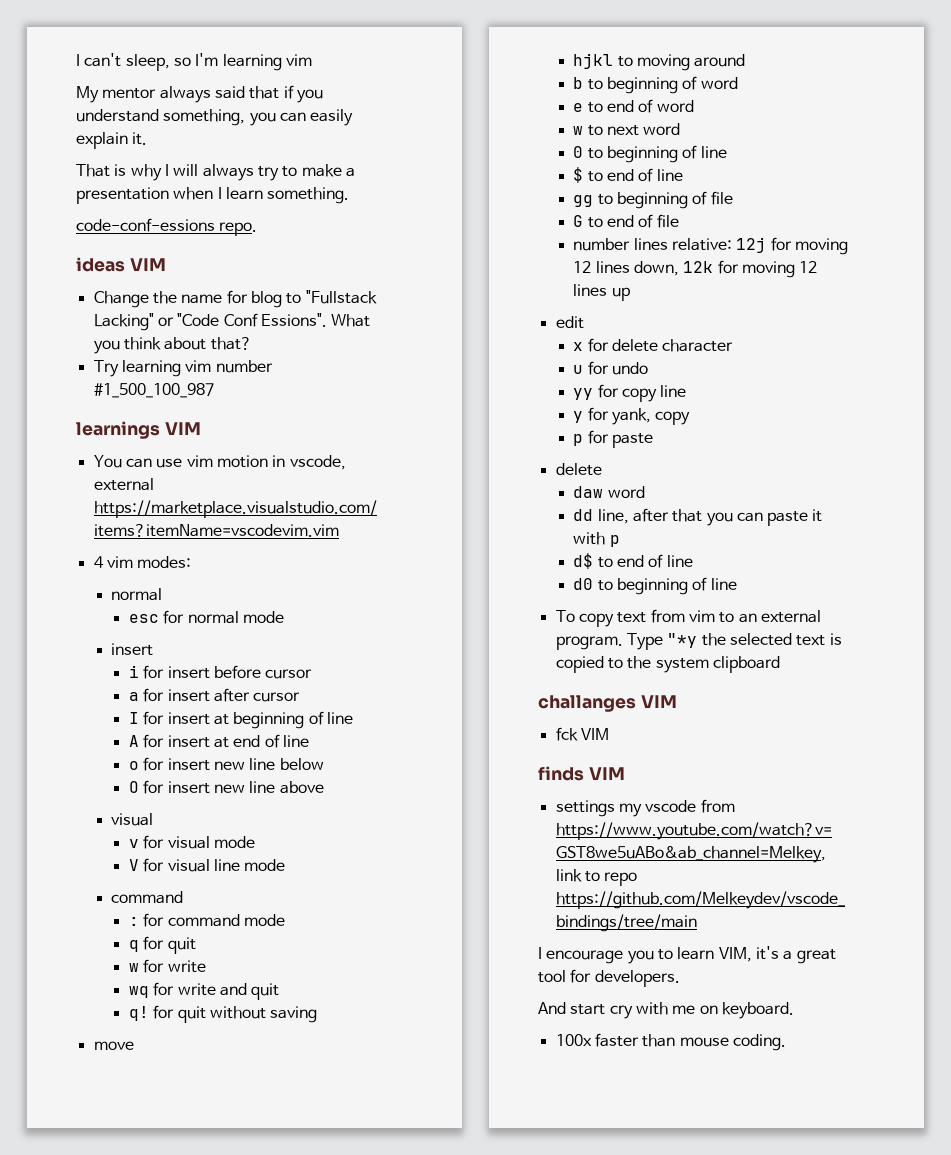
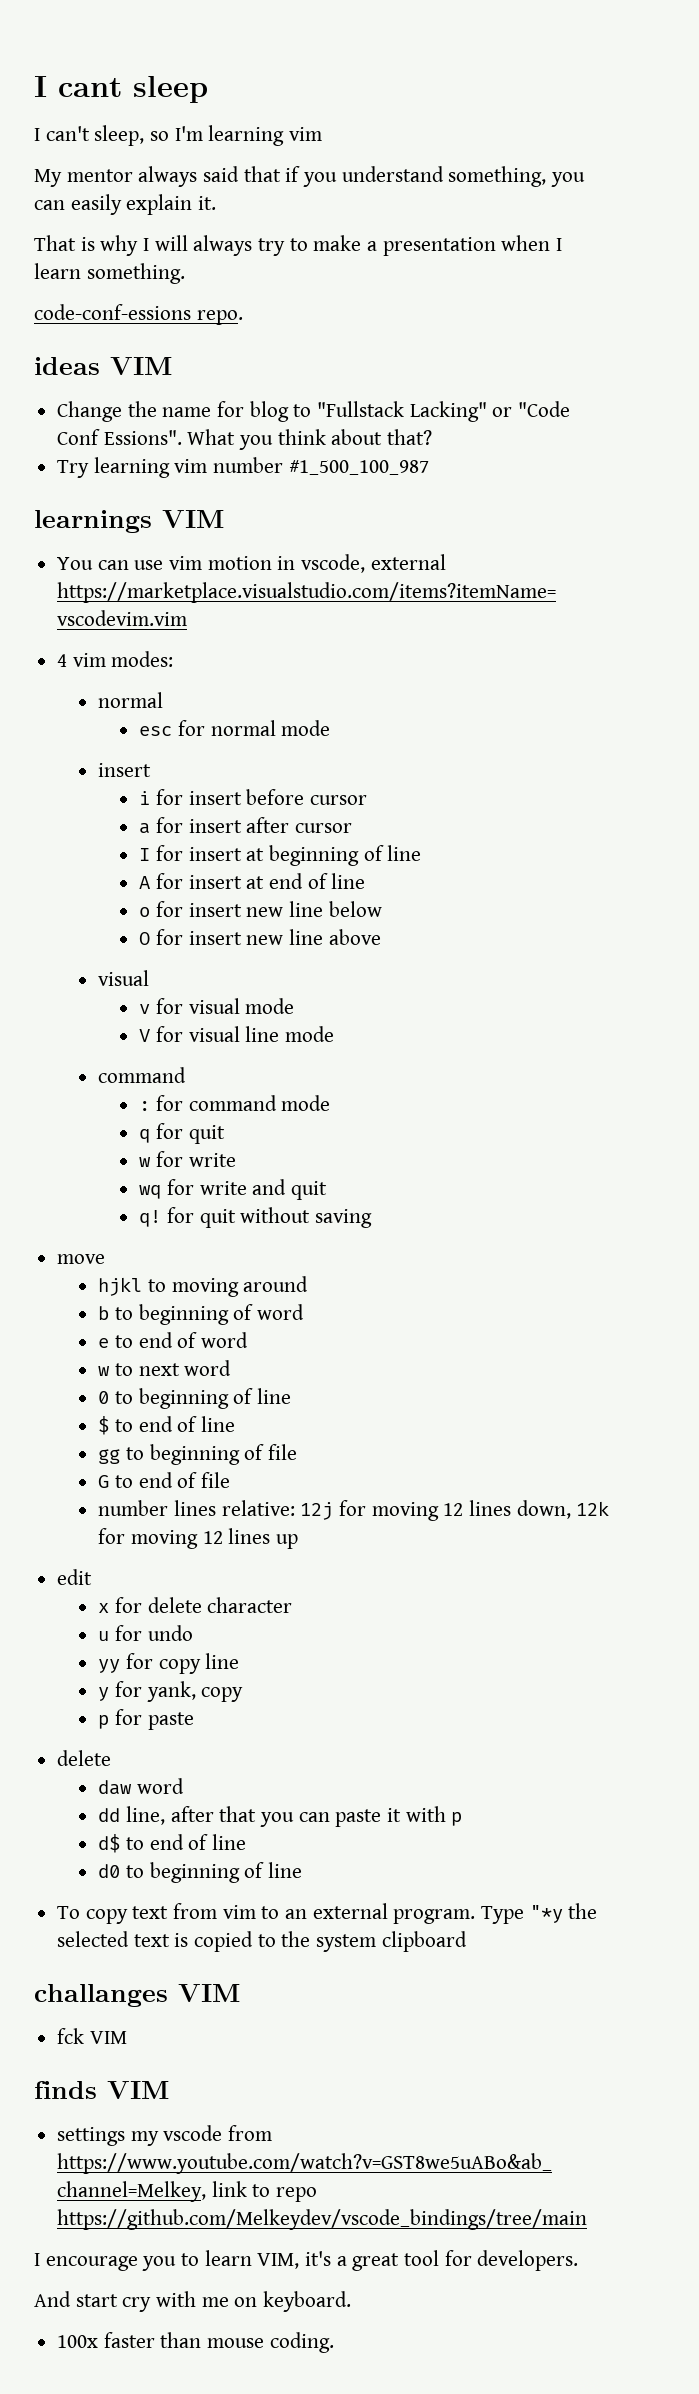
[76,54,80,66] I -> [34,76,208,103] [34,128,40,141] I cant sleep // I

